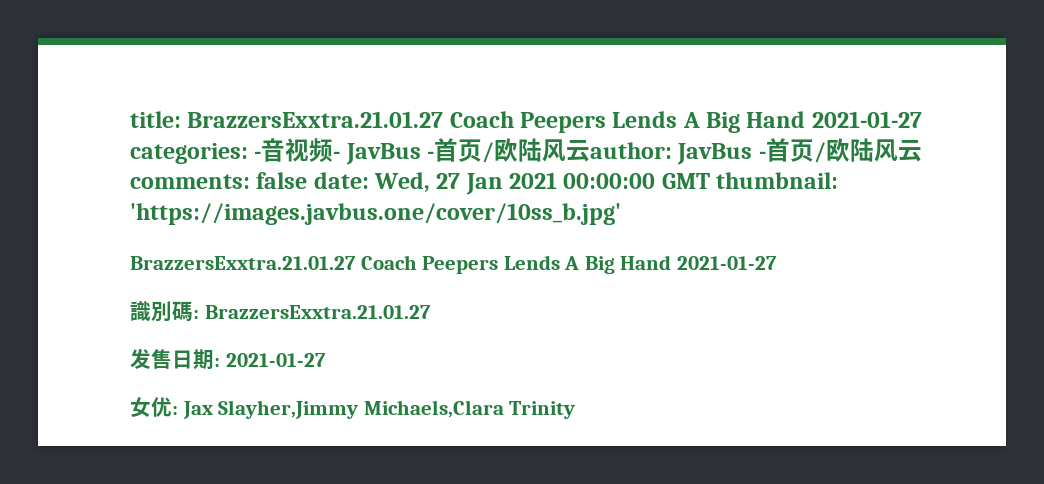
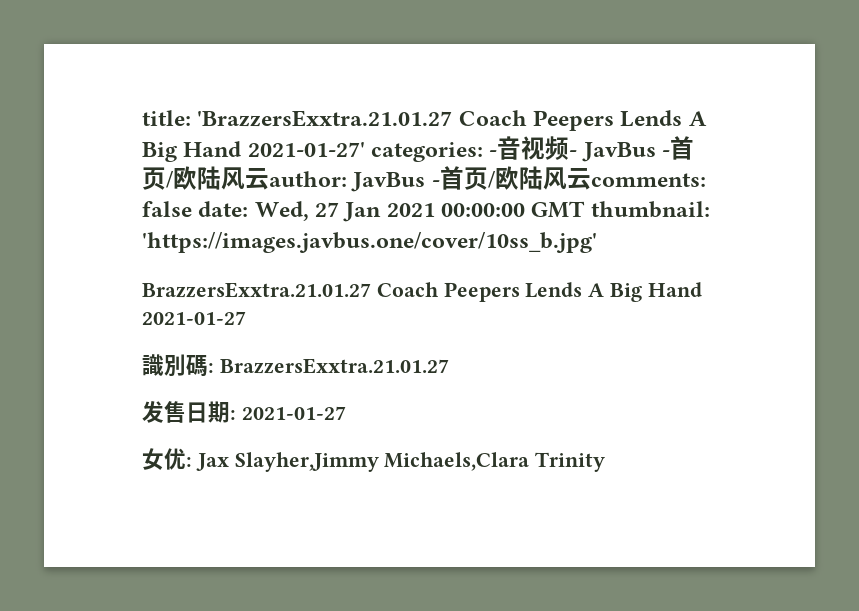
[187,111,922,133] BrazzersExxtra.21.01.27 Coach Peepers Lends A Big Hand 2021-01-27 -> [197,110,707,131] [142,141,365,162] 'BrazzersExxtra.21.01.27 Coach Peepers Lends A Big Hand 2021-01-27'

